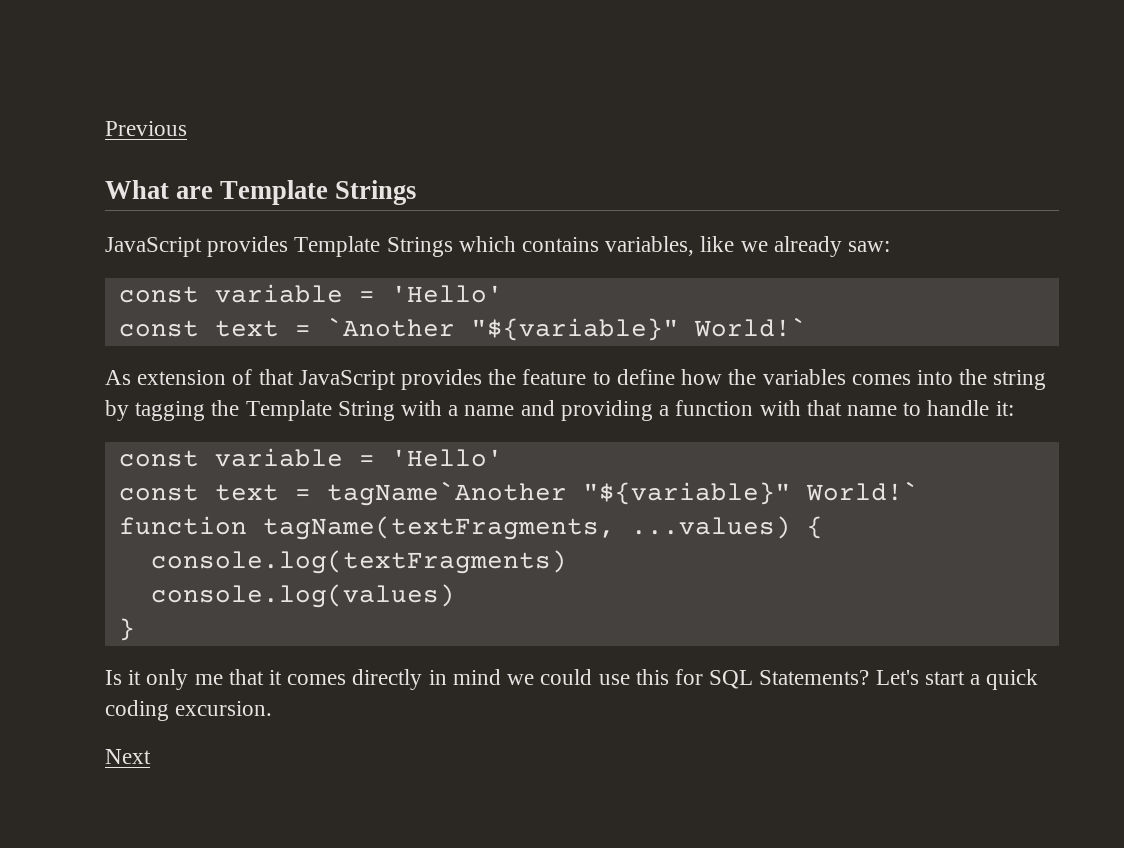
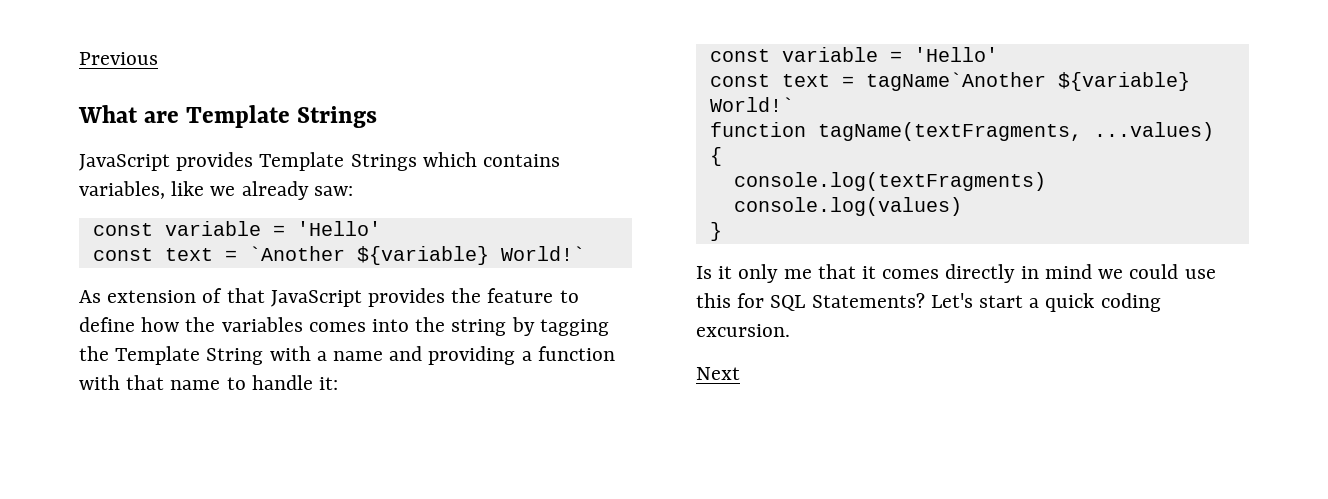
[470,318,679,341] "${variable}" -> [356,246,489,265] ${variable}
[582,482,791,505] "${variable}" -> [1057,72,1190,91] ${variable}

